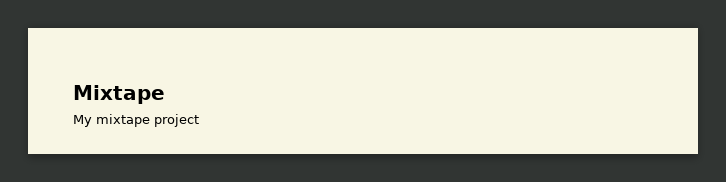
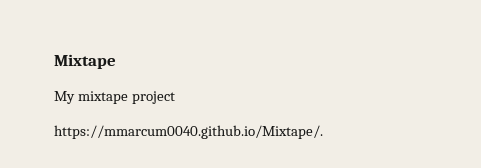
(199, 120) none -> [54,125,323,139] // https://mmarcum0040.github.io/Mixtape/.

